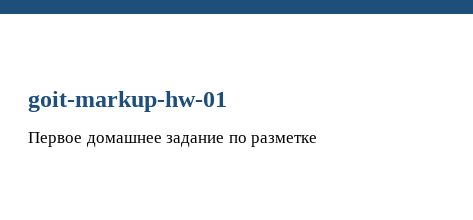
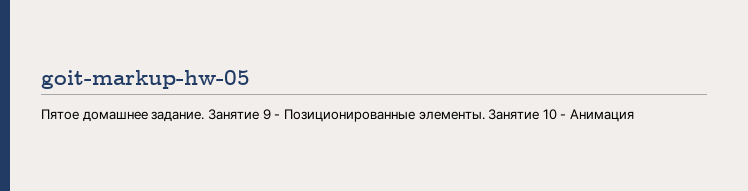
[28,91,227,112] [28,132,318,147] goit-markup-hw-01 // Первое домашнее задание по разметке -> [41,70,250,89] [41,109,635,122] goit-markup-hw-05 // Пятое домашнее задание. Занятие 9 - Позиционированные элементы. Занятие 10 - Анимация

